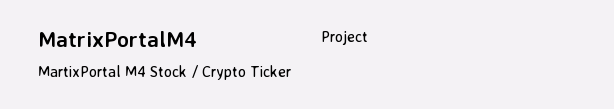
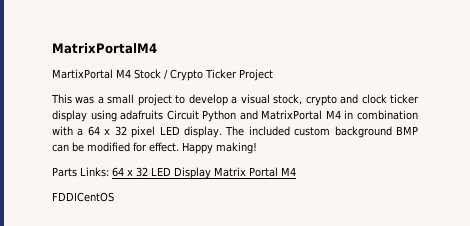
(368, 37) none -> [51,94,419,106] [52,110,418,122] [52,126,418,138] [52,142,257,154] [52,167,296,179] [52,192,114,202] // This was a small project to develop a visual stock, crypto and clock ticker display using adafruits Circuit Python and MatrixPortal M4 in combination with a 64 x 32 pixel LED display. The included custom background BMP can be modified for effect. Happy making! // Parts Links: 64 x 32 LED Display Matrix Portal M4 // FDDICentOS

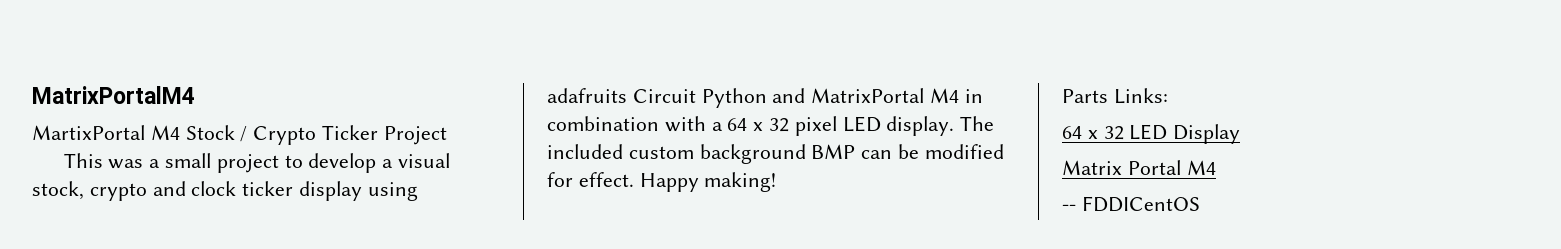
(109, 172) none -> (1168, 96) //
(211, 173) none -> (1241, 134) //
(296, 171) none -> [1062,204,1076,211] --

